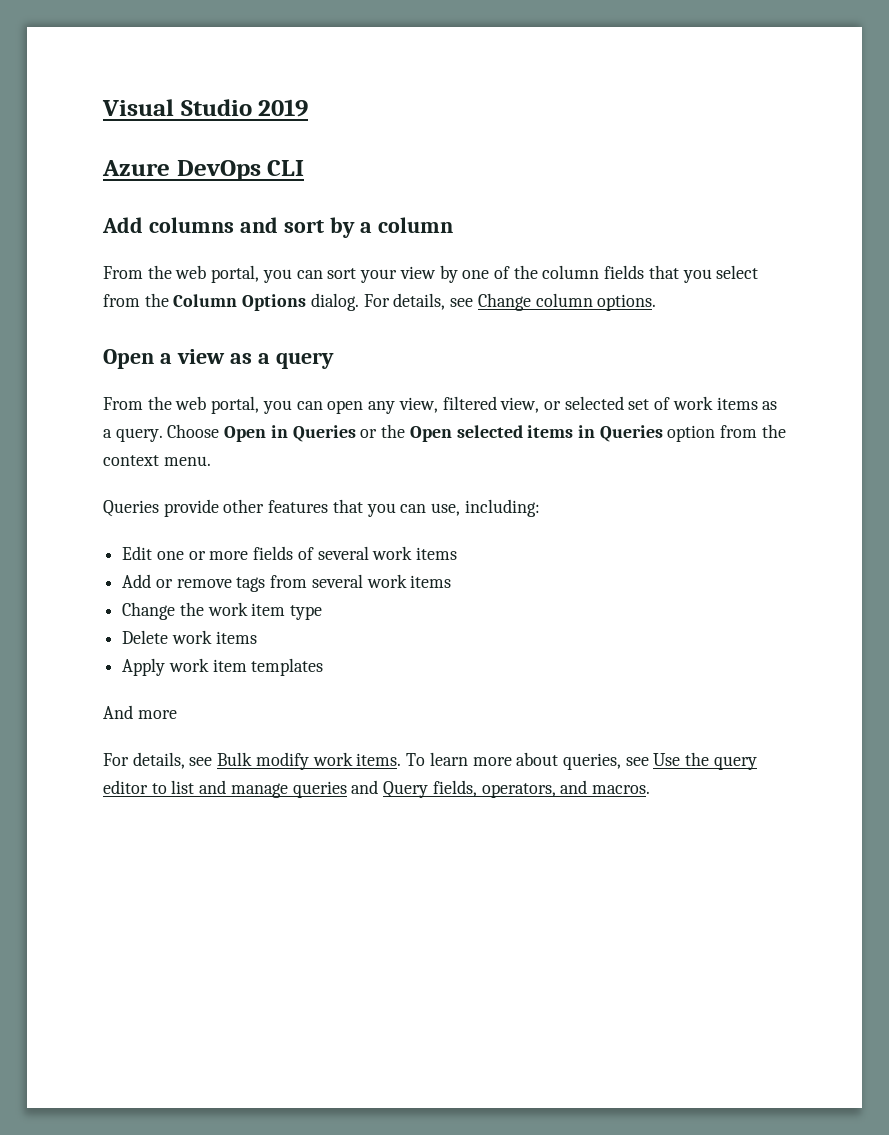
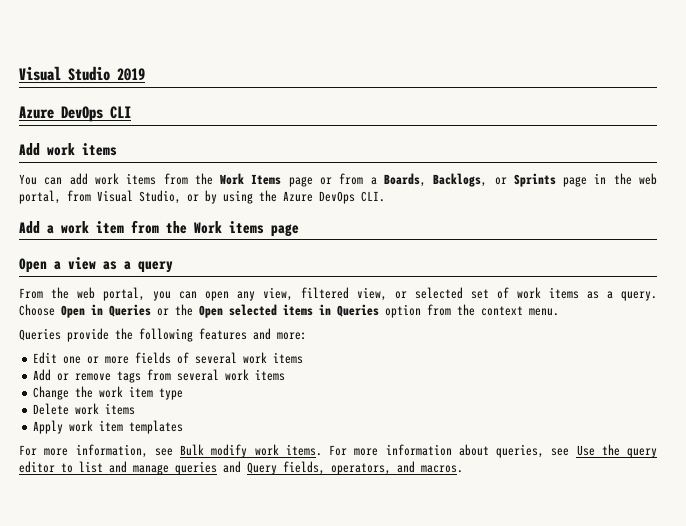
[148,217,453,238] [103,265,759,283] [103,293,657,311] columns and sort by a column // From the web portal, you can sort your view by one of the column fields that you select from the Column Options dialog. For details, see Change column options. -> [47,143,117,156] [19,173,657,187] [19,190,385,204] [19,220,299,237] work items // You can add work items from the Work Items page or from a Boards, Backlogs, or Sprints page in the web portal, from Visual Studio, or by using the Azure DevOps CLI. // Add a work item from the Work items page
[223,499,540,517] other features that you can use, including: -> [115,328,307,342] the following features and more:
[103,705,177,719] [103,752,185,769] And more // For details, -> [19,444,148,458] For more information,
[406,752,512,766] To learn more -> [329,444,452,456] For more information

